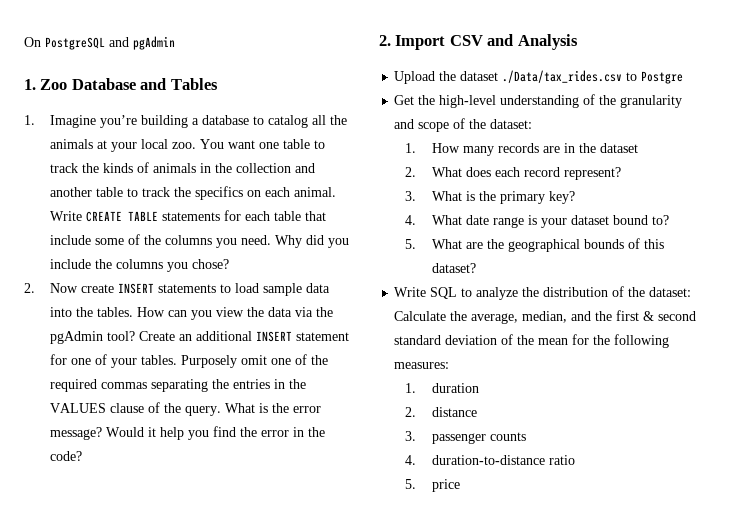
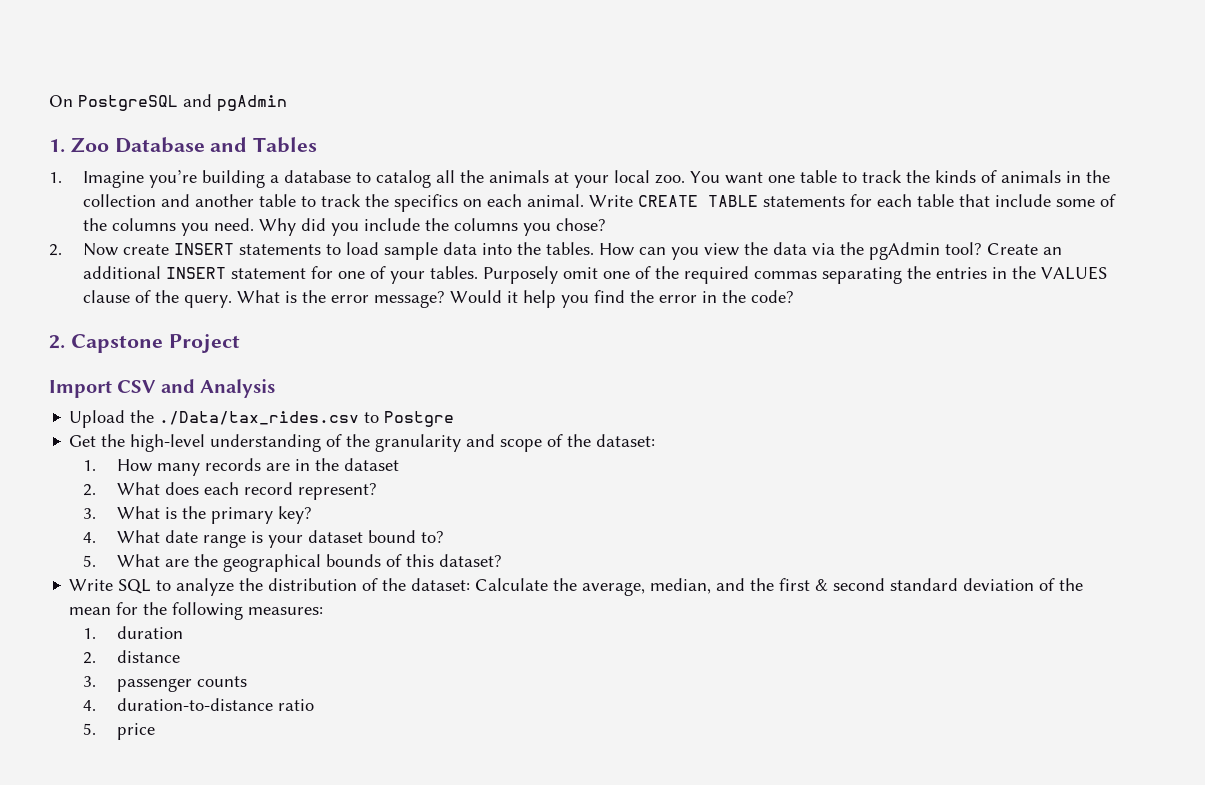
(391, 40) none -> [70,334,240,353] Capstone Project //
[460,71,499,81] dataset -> (155, 416) none

